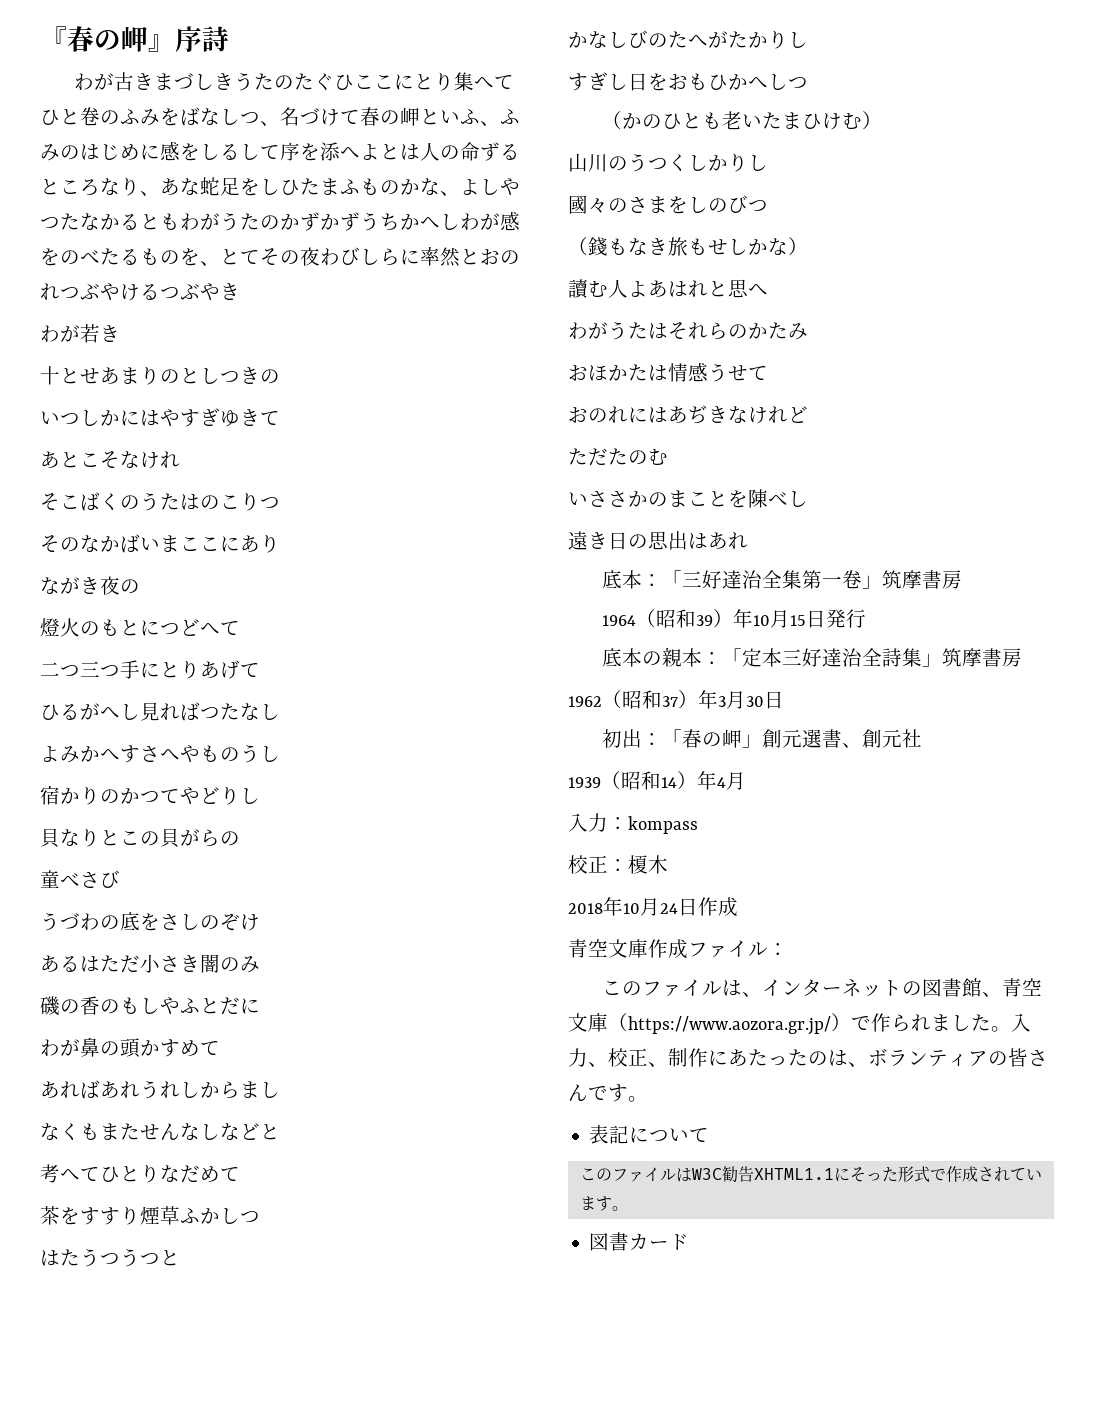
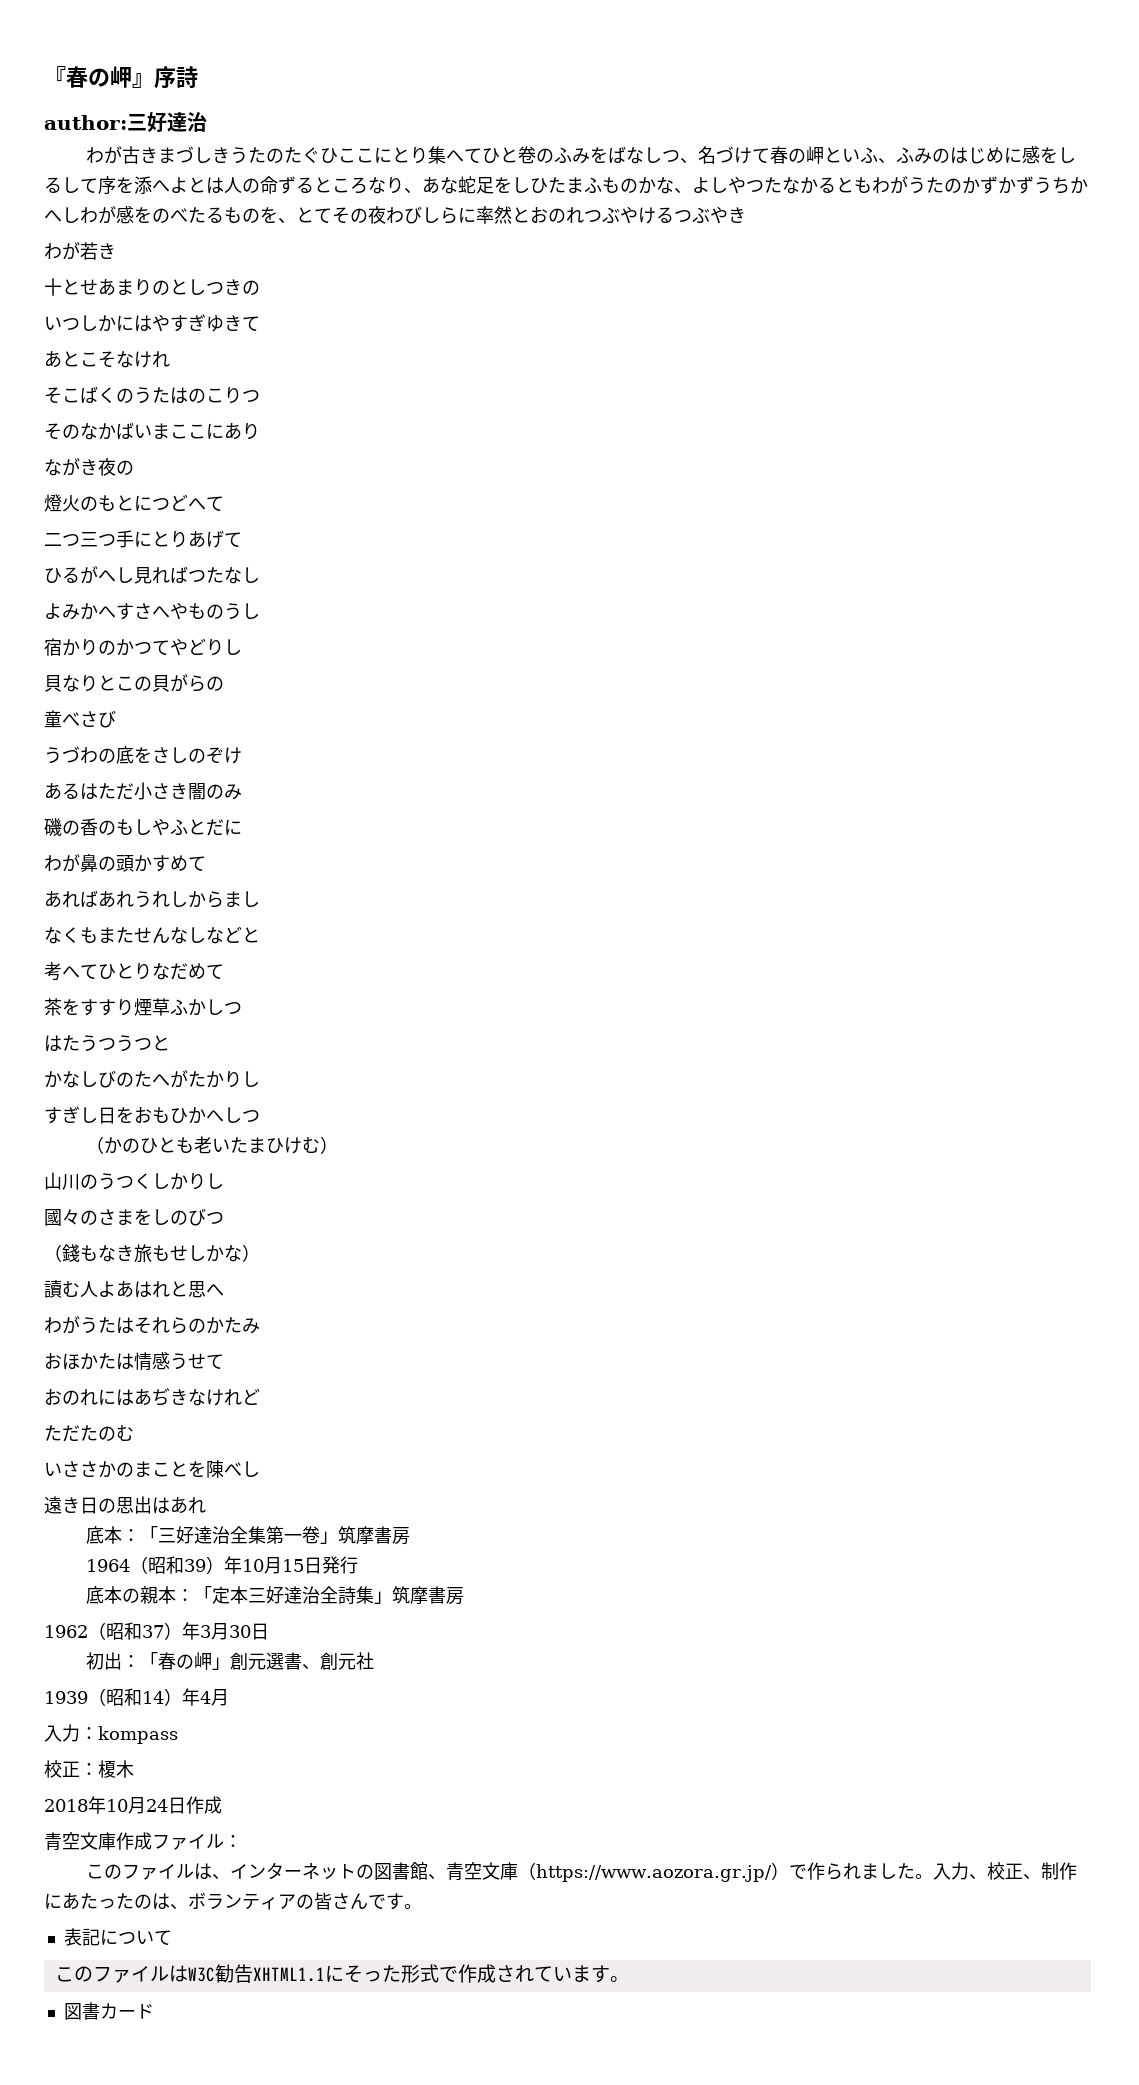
(229, 39) none -> [44,112,207,133] // author:三好達治

